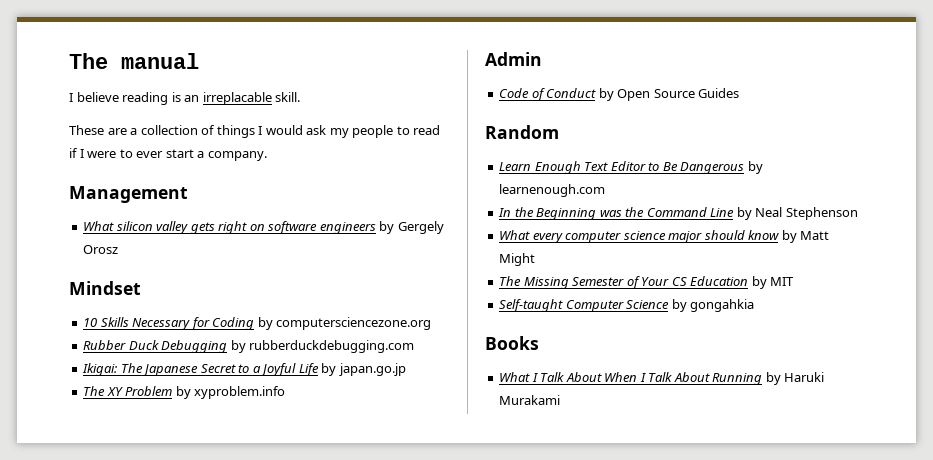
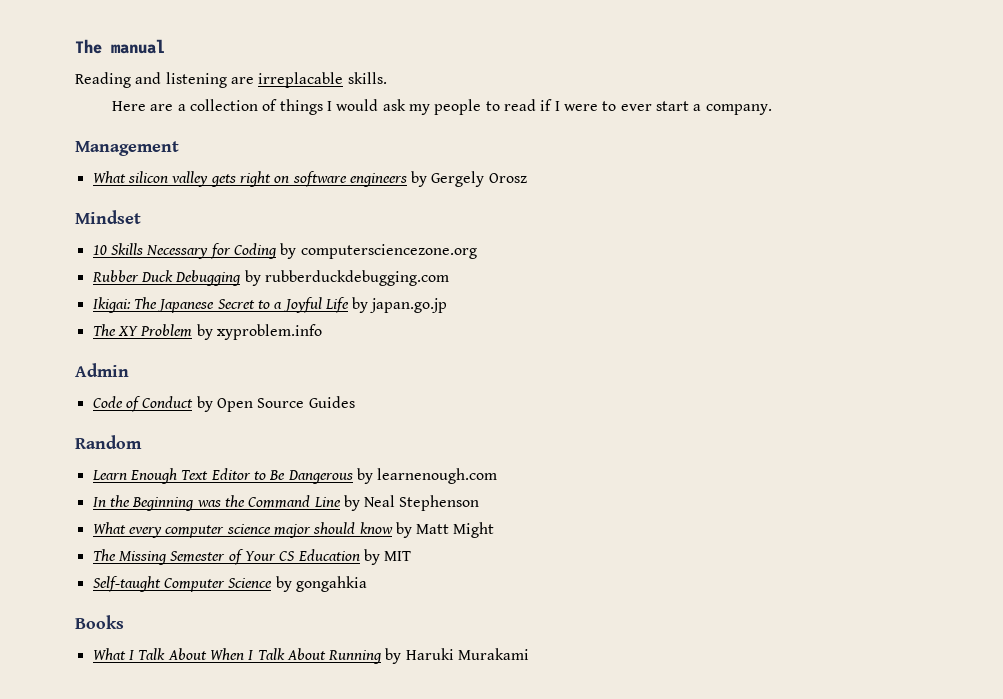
[69,92,301,105] [69,125,104,135] I believe reading is an irreplacable skill. // These -> [75,72,387,88] [112,101,147,111] Reading and listening are irreplacable skills. // Here

